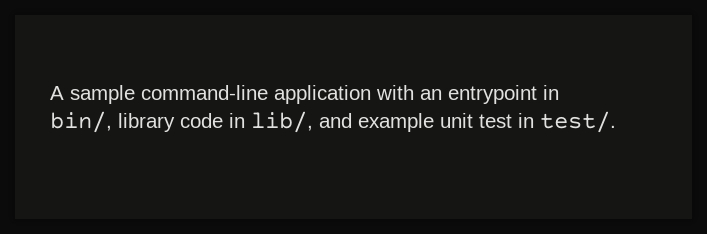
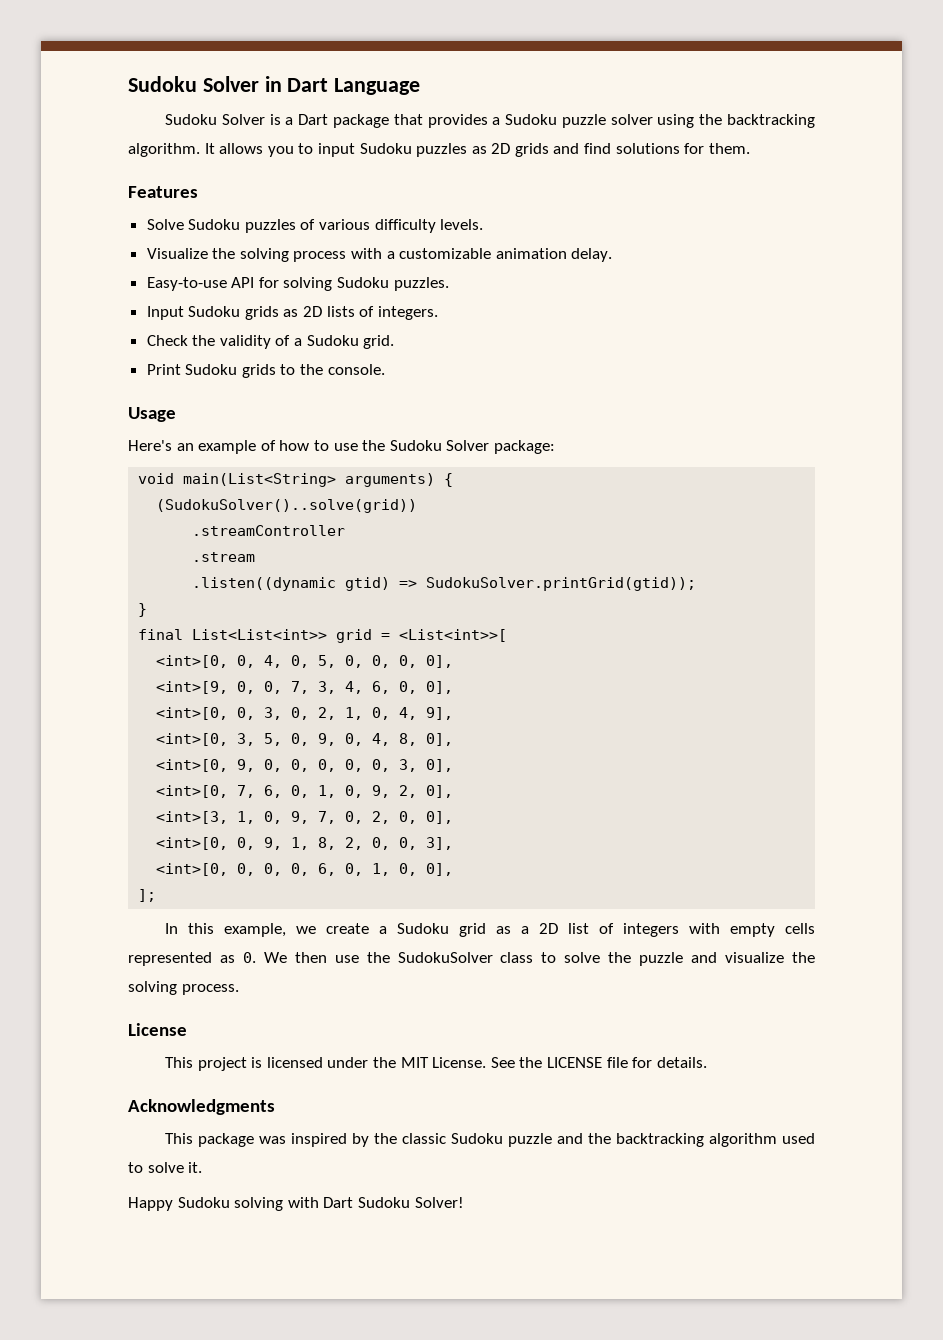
[50,85,559,104] [50,111,616,133] A sample command-line application with an entrypoint in bin/, library code in lib/, and example unit test in test/. -> [128,76,421,95] [165,114,815,128] [128,143,750,157] [128,186,198,198] [146,219,484,233] [146,248,613,262] [146,277,449,291] [146,306,438,320] [146,335,395,349] [146,364,385,378] [128,407,176,422] [128,440,555,454] [138,473,454,487] [156,499,418,513] [192,525,346,536] [192,552,256,562] [192,577,697,591] [138,603,148,617] [138,629,508,643] [156,655,454,668] [156,681,454,694] [156,707,454,720] [156,733,454,746] [156,759,454,772] [156,785,454,798] [156,811,454,824] [156,837,454,850] [156,863,454,876] [138,889,157,902] [165,923,815,937] [128,952,815,966] [128,981,239,995] [128,1023,187,1036] [165,1057,707,1071] [128,1099,275,1115] [165,1133,815,1147] [128,1162,203,1173] [128,1197,464,1211] Sudoku Solver in Dart Language // Sudoku Solver is a Dart package that provides a Sudoku puzzle solver using the backtracking algorithm. It allows you to input Sudoku puzzles as 2D grids and find solutions for them. // Features // Solve Sudoku puzzles of various difficulty levels. // Visualize the solving process with a customizable animation delay. // Easy-to-use API for solving Sudoku puzzles. // Input Sudoku grids as 2D lists of integers. // Check the validity of a Sudoku grid. // Print Sudoku grids to the console. // Usage // Here's an example of how to use the Sudoku Solver package: // void main(List<String> arguments) { // (SudokuSolver()..solve(grid)) // .streamController // .stream // .listen((dynamic gtid) => SudokuSolver.printGrid(gtid)); // } // final List<List<int>> grid = <List<int>>[ // <int>[0, 0, 4, 0, 5, 0, 0, 0, 0], // <int>[9, 0, 0, 7, 3, 4, 6, 0, 0], // <int>[0, 0, 3, 0, 2, 1, 0, 4, 9], // <int>[0, 3, 5, 0, 9, 0, 4, 8, 0], // <int>[0, 9, 0, 0, 0, 0, 0, 3, 0], // <int>[0, 7, 6, 0, 1, 0, 9, 2, 0], // <int>[3, 1, 0, 9, 7, 0, 2, 0, 0], // <int>[0, 0, 9, 1, 8, 2, 0, 0, 3], // <int>[0, 0, 0, 0, 6, 0, 1, 0, 0], // ]; // In this example, we create a Sudoku grid as a 2D list of integers with empty cells represented as 0. We then use the SudokuSolver class to solve the puzzle and visualize the solving process. // License // This project is licensed under the MIT License. See the LICENSE file for details. // Acknowledgments // This package was inspired by the classic Sudoku puzzle and the backtracking algorithm used to solve it. // Happy Sudoku solving with Dart Sudoku Solver!

